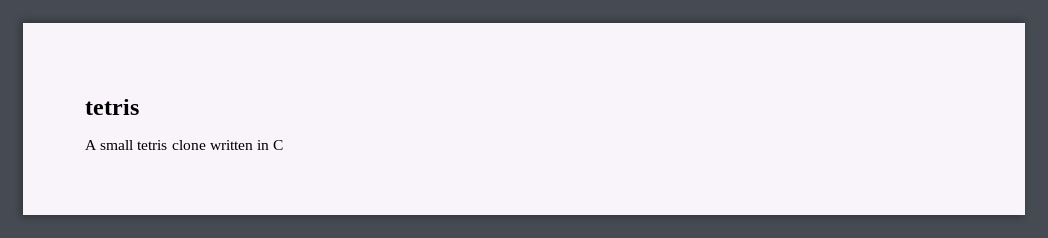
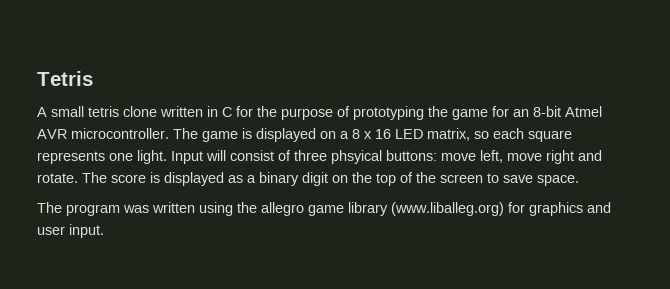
[85,99,139,115] tetris -> [37,71,93,86] Tetris
(284, 145) none -> [236,106,602,120] [37,128,572,142] [37,150,602,164] [37,172,579,186] [37,202,611,216] [37,224,104,238] for the purpose of prototyping the game for an 8-bit Atmel AVR microcontroller. The game is displayed on a 8 x 16 LED matrix, so each square represents one light. Input will consist of three phsyical buttons: move left, move right and rotate. The score is displayed as a binary digit on the top of the screen to save space. // The program was written using the allegro game library (www.liballeg.org) for graphics and user input.

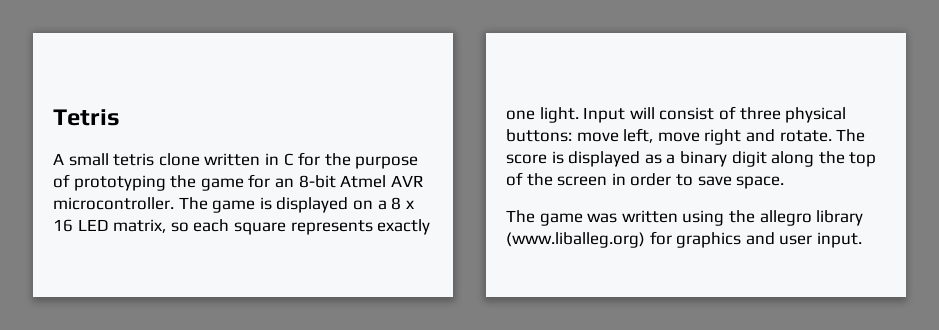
(105, 157) none -> [377,219,431,235] exactly
[331,150,382,164] phsyical -> [785,107,847,123] physical
[332,175,348,183] on -> [771,151,815,167] along
(483, 178) none -> [611,173,672,186] in order
[66,204,120,216] program -> [539,213,583,226] game
[308,205,344,216] game -> (812, 218) none

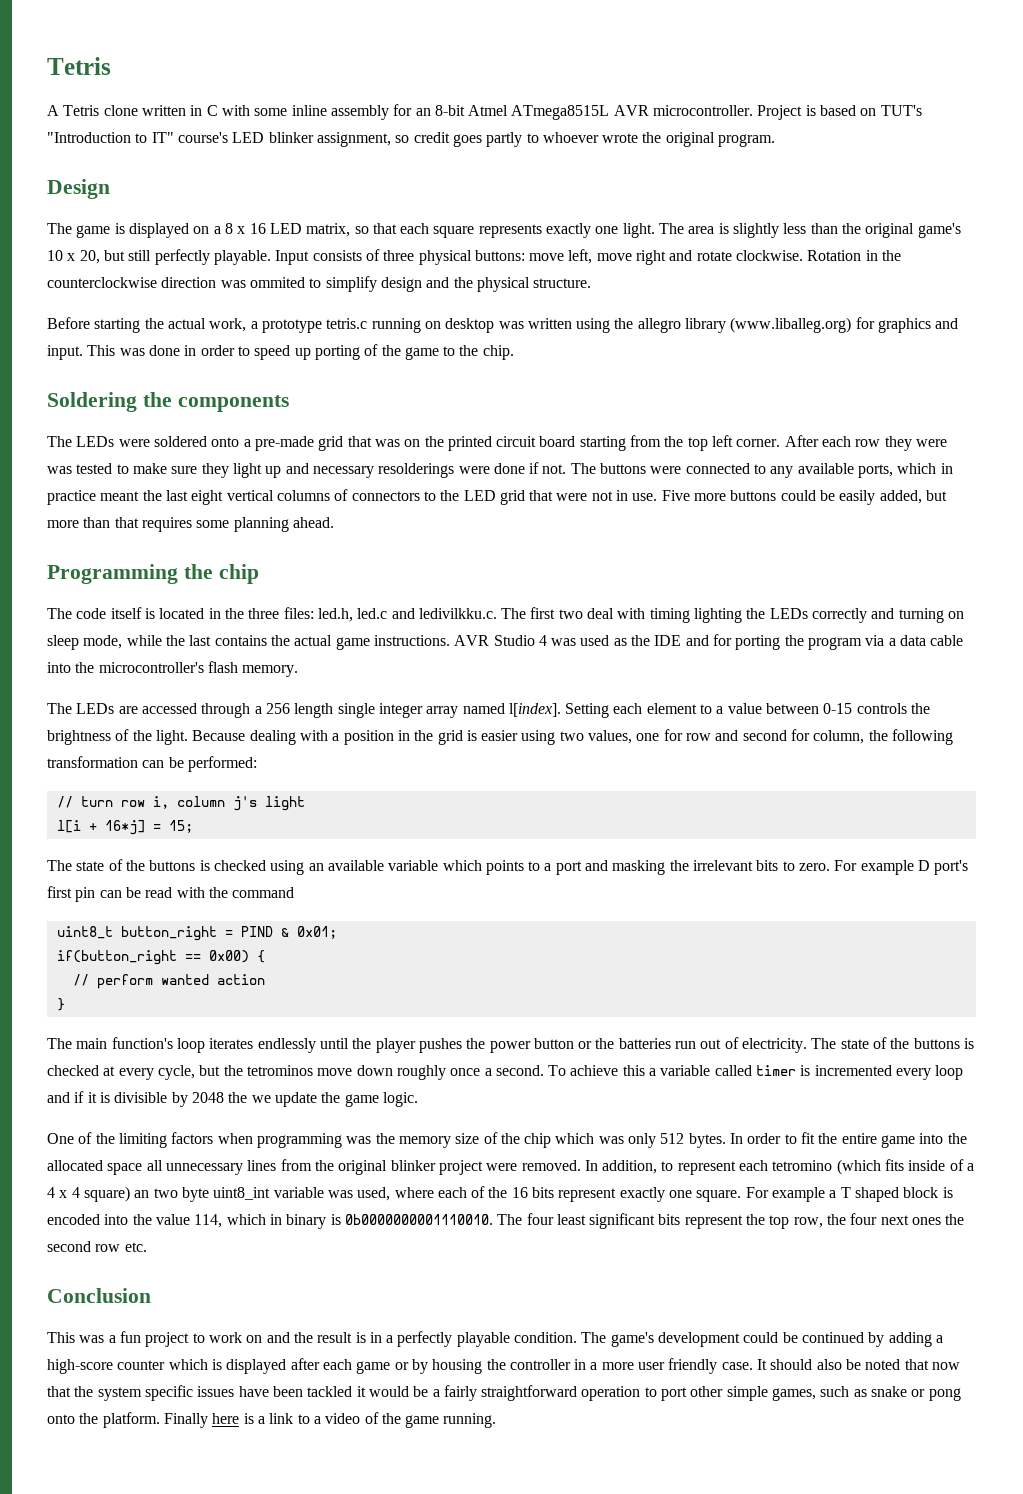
[68,153,155,166] small tetris -> [63,105,100,116] Tetris
[298,152,419,169] [53,174,244,191] for the purpose of prototyping the game -> [221,105,389,120] with some inline assembly
(387, 181) none -> [511,105,610,120] ATmega8515L
(174, 203) none -> [757,105,922,120] [47,132,776,147] [47,179,110,199] Project is based on TUT's "Introduction to IT" course's LED blinker assignment, so credit goes partly to whoever wrote the original program. // Design //
(189, 227) none -> [372,223,397,234] that
[583,107,715,123] Input will consist -> [659,223,961,238] [47,249,362,265] The area is slightly less than the original game's 10 x 20, but still perfectly playable. Input consists
[779,129,866,142] [506,151,877,167] [506,172,785,189] [506,210,583,226] rotate. The score is displayed as a binary digit along the top of the screen in order to save space. // The game -> [696,250,902,261] [47,276,592,292] [47,317,495,333] rotate clockwise. Rotation in the counterclockwise direction was ommited to simplify design and the physical structure. // Before starting the actual work, a prototype tetris.c running on desktop
[779,232,862,248] user input. -> [47,344,514,360] [47,392,289,412] [47,435,948,451] [47,462,953,478] [47,489,948,505] [47,517,334,532] [47,564,259,584] [47,607,965,623] [47,634,964,650] [47,661,299,677] [47,703,931,718] [47,729,954,745] [47,756,257,772] [56,796,305,811] [56,820,193,835] [47,859,969,875] [47,886,295,902] [56,926,337,941] [56,950,265,965] [72,974,265,989] [56,998,65,1011] [47,1037,975,1053] [47,1065,964,1080] [47,1091,418,1107] [47,1132,967,1148] [47,1159,975,1175] [47,1186,953,1202] [47,1213,965,1229] [47,1241,147,1252] [47,1288,151,1303] [47,1331,944,1347] [47,1358,961,1374] [47,1385,961,1401] [47,1412,497,1428] input. This was done in order to speed up porting of the game to the chip. // Soldering the components // The LEDs were soldered onto a pre-made grid that was on the printed circuit board starting from the top left corner. After each row they were was tested to make sure they light up and necessary resolderings were done if not. The buttons were connected to any available ports, which in practice meant the last eight vertical columns of connectors to the LED grid that were not in use. Five more buttons could be easily added, but more than that requires some planning ahead. // Programming the chip // The code itself is located in the three files: led.h, led.c and ledivilkku.c. The first two deal with timing lighting the LEDs correctly and turning on sleep mode, while the last contains the actual game instructions. AVR Studio 4 was used as the IDE and for porting the program via a data cable into the microcontroller's flash memory. // The LEDs are accessed through a 256 length single integer array named l[index]. Setting each element to a value between 0-15 controls the brightness of the light. Because dealing with a position in the grid is easier using two values, one for row and second for column, the following transformation can be performed: // // turn row i, column j's light // l[i + 16*j] = 15; // The state of the buttons is checked using an available variable which points to a port and masking the irrelevant bits to zero. For example D port's first pin can be read with the command // uint8_t button_right = PIND & 0x01; // if(button_right == 0x00) { // // perform wanted action // } // The main function's loop iterates endlessly until the player pushes the power button or the batteries run out of electricity. The state of the buttons is checked at every cycle, but the tetrominos move down roughly once a second. To achieve this a variable called timer is incremented every loop and if it is divisible by 2048 the we update the game logic. // One of the limiting factors when programming was the memory size of the chip which was only 512 bytes. In order to fit the entire game into the allocated space all unnecessary lines from the original blinker project were removed. In addition, to represent each tetromino (which fits inside of a 4 x 4 square) an two byte uint8_int variable was used, where each of the 16 bits represent exactly one square. For example a T shaped block is encoded into the value 114, which in binary is 0b0000000001110010. The four least significant bits represent the top row, the four next ones the second row etc. // Conclusion // This was a fun project to work on and the result is in a perfectly playable condition. The game's development could be continued by adding a high-score counter which is displayed after each game or by housing the controller in a more user friendly case. It should also be noted that now that the system specific issues have been tackled it would be a fairly straightforward operation to port other simple games, such as snake or pong onto the platform. Finally here is a link to a video of the game running.

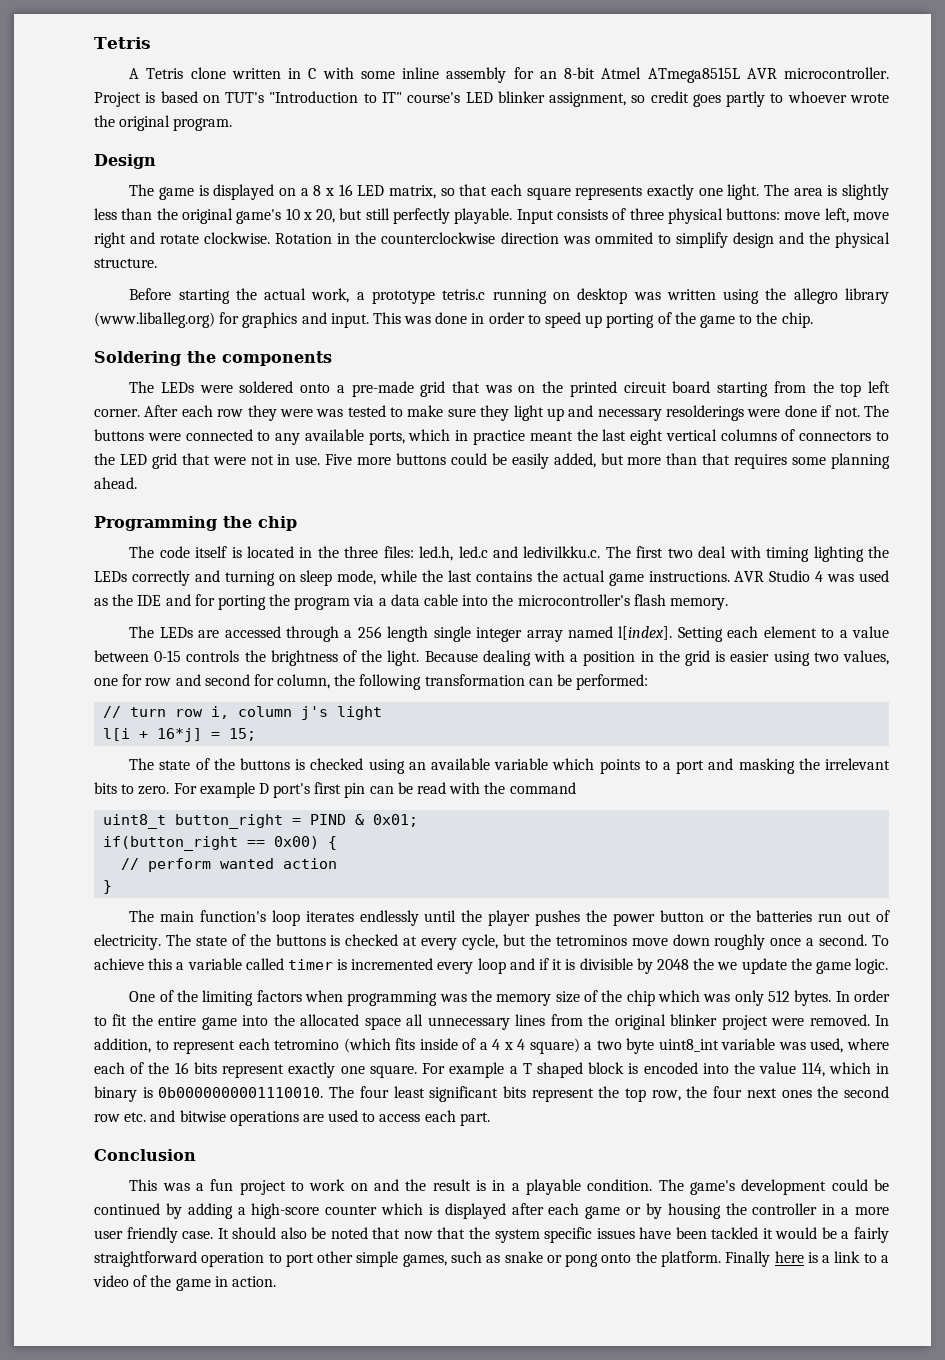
[134,1190,150,1198] an -> [584,1042,593,1050] a
(147, 1247) none -> [150,1110,490,1126] and bitwise operations are used to access each part.
[397,1331,453,1347] perfectly -> (520, 1187) none
[443,1413,497,1428] running. -> [214,1276,276,1287] in action.

